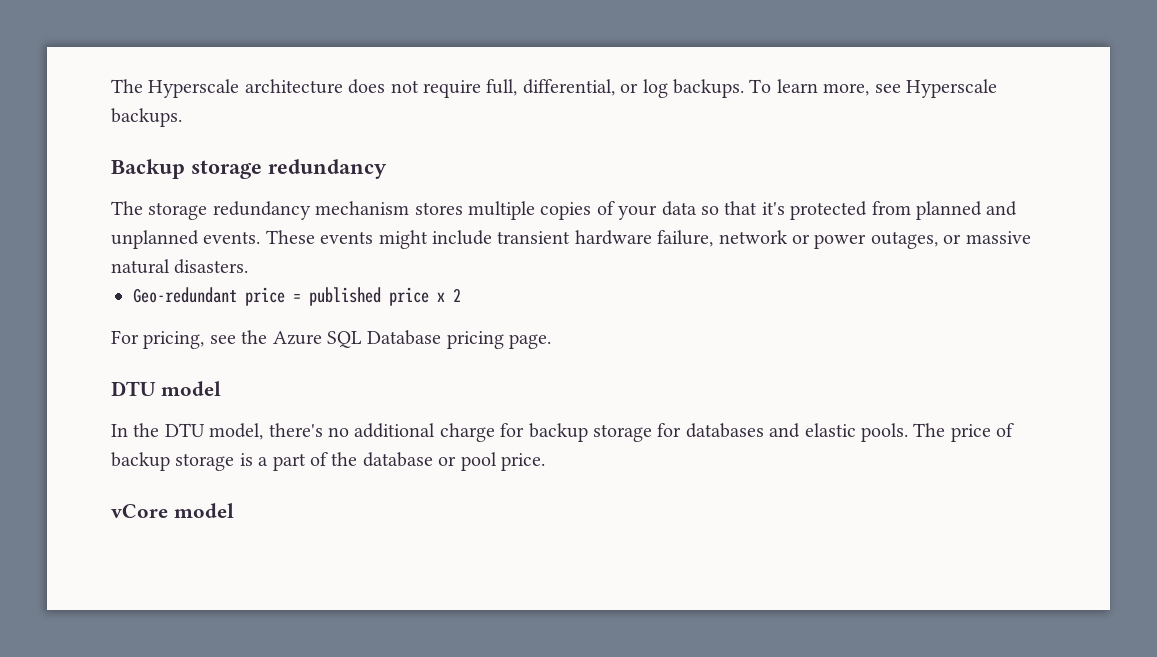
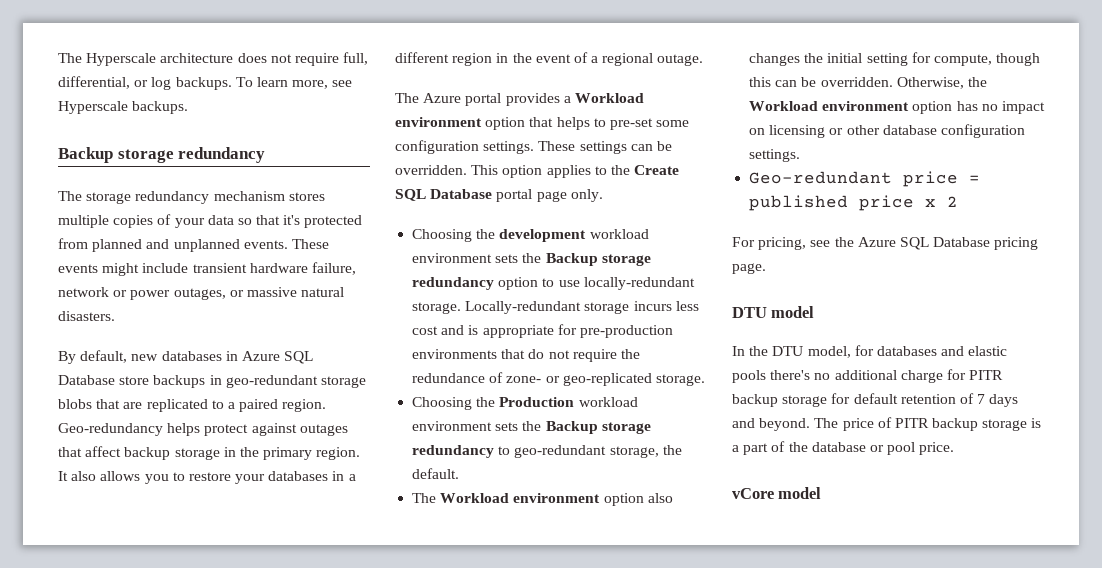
(249, 266) none -> [58,350,314,364] [58,375,366,388] [58,399,327,412] [58,423,348,436] [58,446,361,460] [58,471,356,484] [395,52,704,66] [395,93,644,106] [395,117,690,130] [395,140,672,154] [395,165,680,178] [395,189,603,202] [412,229,649,242] [412,253,651,266] [412,277,695,290] [412,301,699,314] [412,324,673,338] [412,349,640,362] [412,372,705,386] [412,397,638,410] [412,421,651,434] [412,445,682,458] [412,468,460,479] [412,493,673,506] [749,52,1041,66] [749,77,987,89] [749,101,1045,114] [749,124,1025,138] [749,149,801,162] // By default, new databases in Azure SQL Database store backups in geo-redundant storage blobs that are replicated to a paired region. Geo-redundancy helps protect against outages that affect backup storage in the primary region. It also allows you to restore your databases in a different region in the event of a regional outage. // The Azure portal provides a Workload environment option that helps to pre-set some configuration settings. These settings can be overridden. This option applies to the Create SQL Database portal page only. // Choosing the development workload environment sets the Backup storage redundancy option to use locally-redundant storage. Locally-redundant storage incurs less cost and is appropriate for pre-production environments that do not require the redundance of zone- or geo-replicated storage. // Choosing the Production workload environment sets the Backup storage redundancy to geo-redundant storage, the default. // The Workload environment option also changes the initial setting for compute, though this can be overridden. Otherwise, the Workload environment option has no impact on licensing or other database configuration settings.
(264, 431) none -> [854,345,1008,356] [732,370,766,383] for databases and elastic pools
(525, 430) none -> [969,370,1004,380] PITR
[685,423,908,442] databases and elastic pools. -> [853,393,1019,407] [732,418,811,431] default retention of 7 days and beyond.
(1015, 430) none -> [894,418,929,428] PITR

